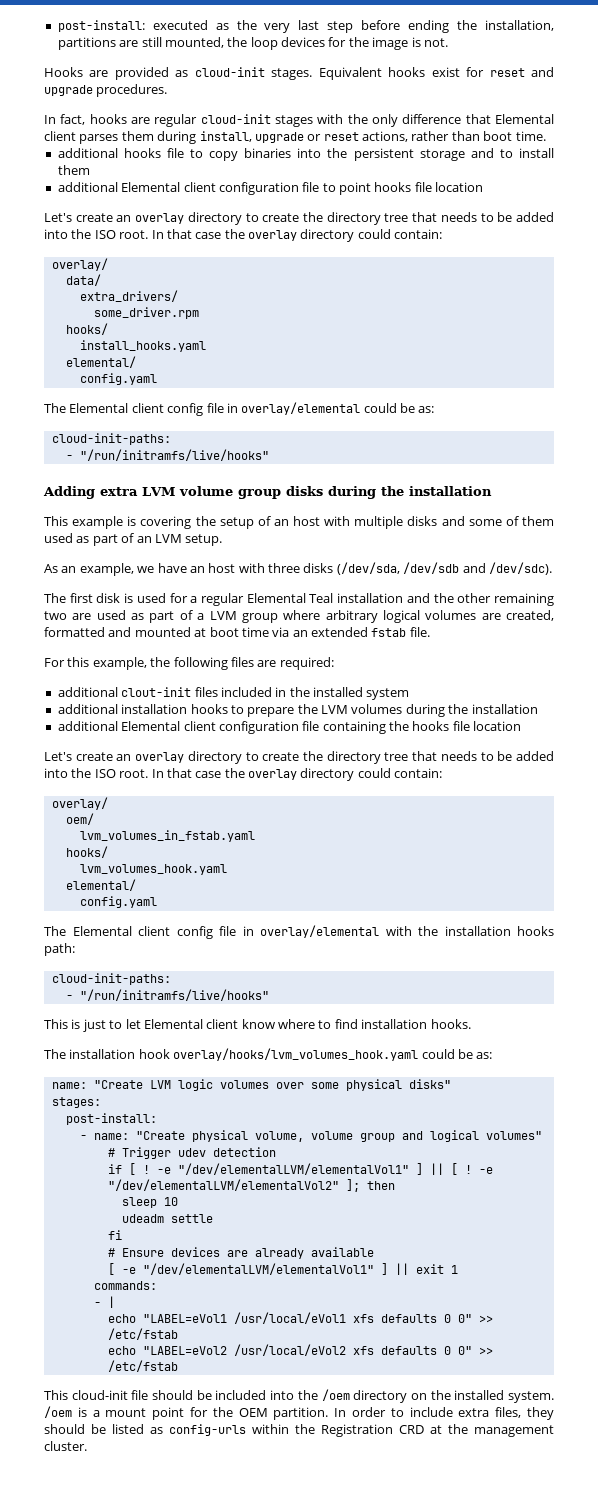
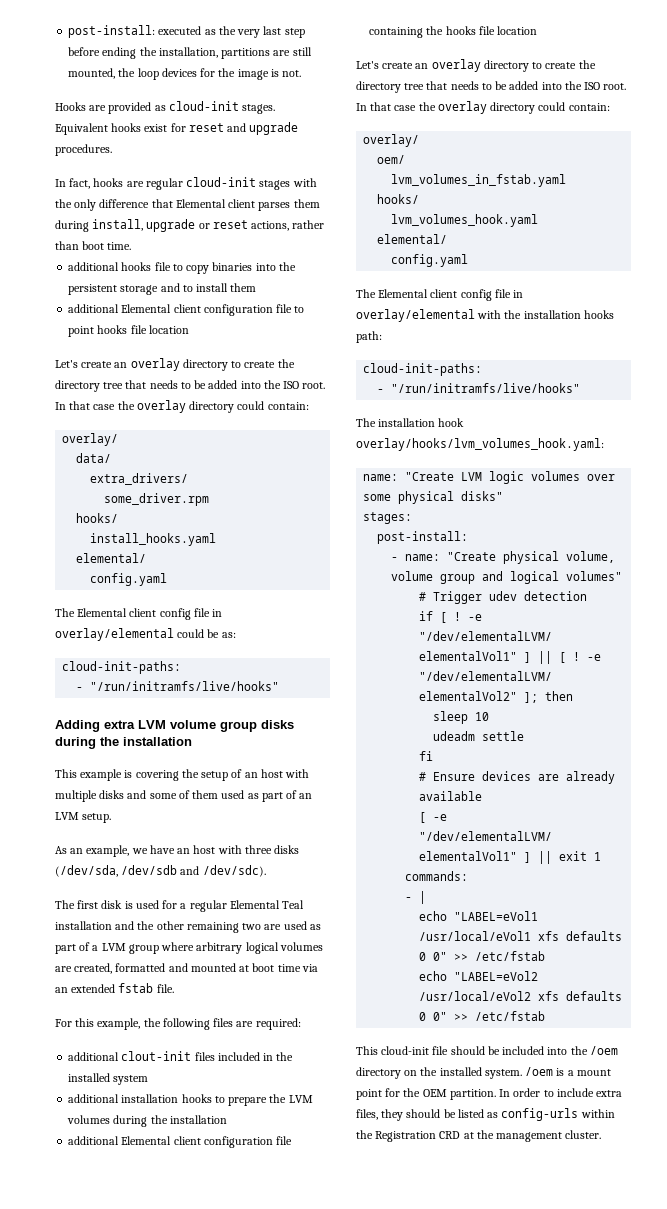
[44,1019,471,1032] // This is just to let Elemental client know where to find installation hooks. -> (581, 388) none
[173,1048,493,1061] overlay/hooks/lvm_volumes_hook.yaml could be as: -> [356,438,604,451] overlay/hooks/lvm_volumes_hook.yaml:

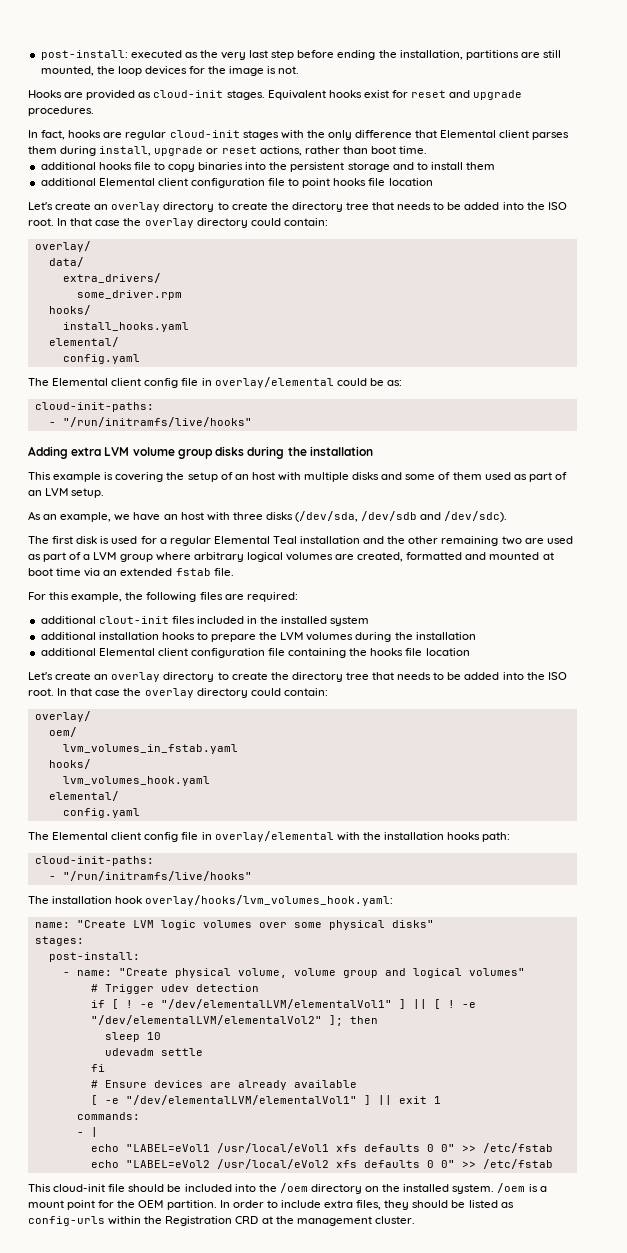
[433,731,476,741] udeadm -> [104,1048,154,1056] udevadm

